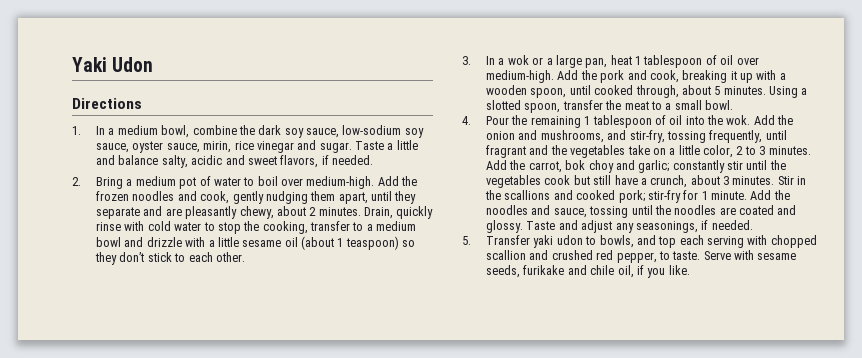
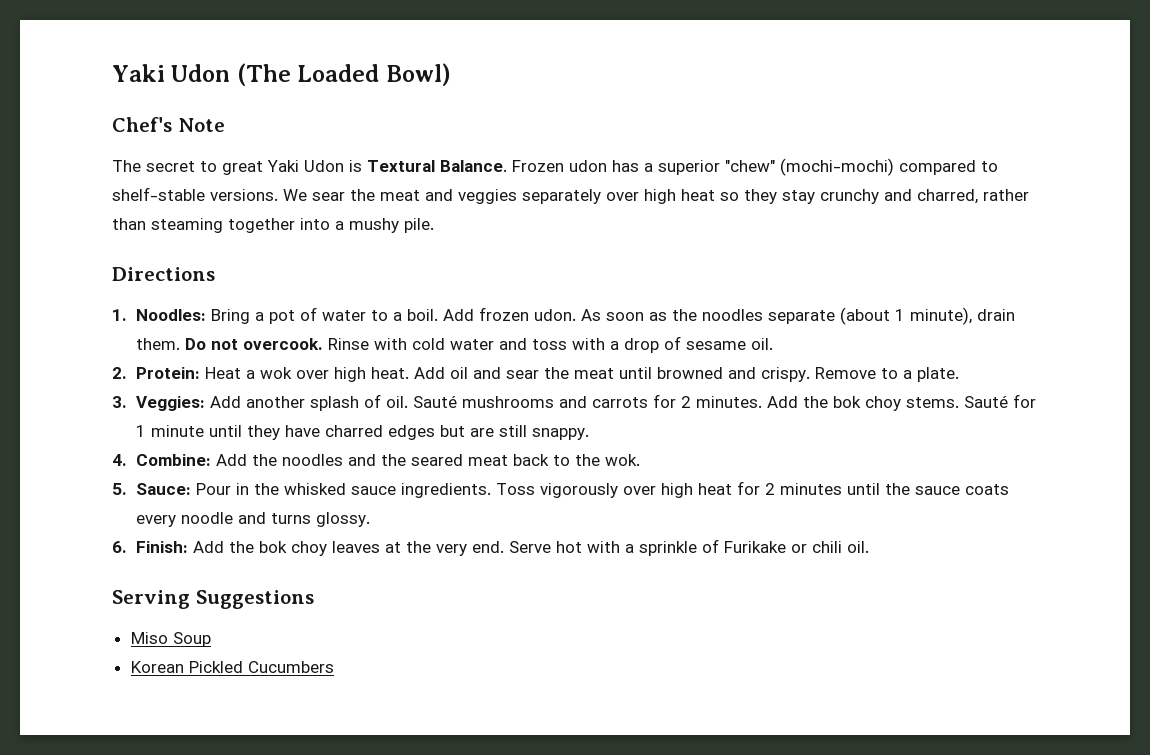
[72,57,154,72] [72,98,142,109] [72,125,424,138] [96,140,418,153] [96,155,374,168] [72,177,81,186] Yaki Udon // Directions // 1. In a medium bowl, combine the dark soy sauce, low-sodium soy sauce, oyster sauce, mirin, rice vinegar and sugar. Taste a little and balance salty, acidic and sweet flavors, if needed. // 2. -> [112,63,451,86] [112,117,225,132] [112,158,998,176] [112,187,1029,204] [112,218,434,233] [112,267,215,281] [112,309,206,321] Yaki Udon (The Loaded Bowl) // Chef's Note // The secret to great Yaki Udon is Textural Balance. Frozen udon has a superior "chew" (mochi-mochi) compared to shelf-stable versions. We sear the meat and veggies separately over high heat so they stay crunchy and charred, rather than steaming together into a mushy pile. // Directions // 1. Noodles:
[135,176,176,186] medium -> (264, 316) none
[257,176,418,189] [96,191,417,204] [96,206,434,219] [96,221,417,234] [96,236,416,250] [95,252,245,265] [462,55,759,68] [486,70,786,83] [486,85,808,98] [486,100,734,113] [462,115,794,128] [486,130,787,143] [486,145,766,158] boil over medium-high. Add the frozen noodles and cook, gently nudging them apart, until they separate and are pleasantly chewy, about 2 minutes. Drain, quickly rinse with cold water to stop the cooking, transfer to a medium bowl and drizzle with a little sesame oil (about 1 teaspoon) so they don’t stick to each other. // 3. In a wok or a large pan, heat 1 tablespoon of oil over medium-high. Add the pork and cook, breaking it up with a wooden spoon, until cooked through, about 5 minutes. Using a slotted spoon, transfer the meat to a small bowl. // 4. Pour the remaining 1 tablespoon of oil into the wok. Add the onion and mushrooms, and stir-fry, tossing frequently, until fragrant and the vegetables take on a little color, 2 to 3 -> [392,307,1015,325] [135,336,773,353] [112,367,959,382] [112,394,691,411] a boil. Add frozen udon. As soon as the noodles separate (about 1 minute), drain them. Do not overcook. Rinse with cold water and toss with a drop of sesame oil. // 2. Protein: Heat a wok over high heat. Add oil and sear the meat until browned and crispy. Remove to a plate. // 3. Veggies: Add another splash of oil. Sauté mushrooms and carrots for 2
[528,160,786,173] [486,175,807,188] [485,190,790,203] [486,205,797,218] [486,220,753,233] [462,235,817,248] [486,250,797,263] [486,265,690,278] carrot, bok choy and garlic; constantly stir until the vegetables cook but still have a crunch, about 3 minutes. Stir in the scallions and cooked pork; stir-fry for 1 minute. Add the noodles and sauce, tossing until the noodles are coated and glossy. Taste and adjust any seasonings, if needed. // 5. Transfer yaki udon to bowls, and top each serving with chopped scallion and crushed red pepper, to taste. Serve with sesame seeds, furikake and chile oil, if you like. -> [832,394,1036,411] [135,425,589,440] [112,454,640,466] [112,481,1009,498] [135,512,370,527] [112,539,869,556] [112,590,314,609] [130,632,211,647] [130,661,334,673] bok choy stems. Sauté for 1 minute until they have charred edges but are still snappy. // 4. Combine: Add the noodles and the seared meat back to the wok. // 5. Sauce: Pour in the whisked sauce ingredients. Toss vigorously over high heat for 2 minutes until the sauce coats every noodle and turns glossy. // 6. Finish: Add the bok choy leaves at the very end. Serve hot with a sprinkle of Furikake or chili oil. // Serving Suggestions // Miso Soup // Korean Pickled Cucumbers

